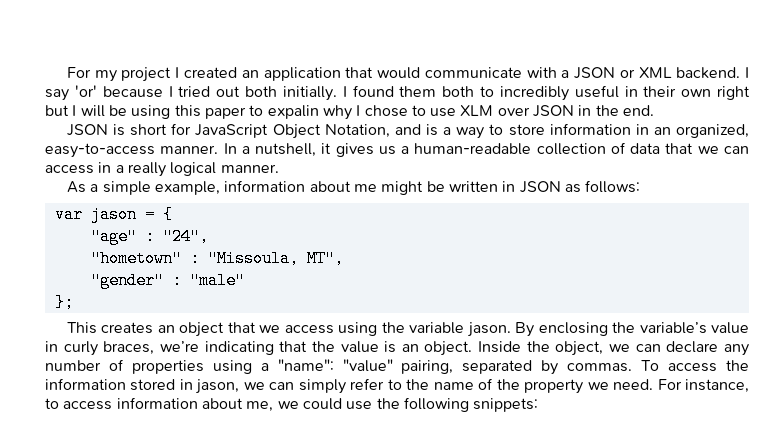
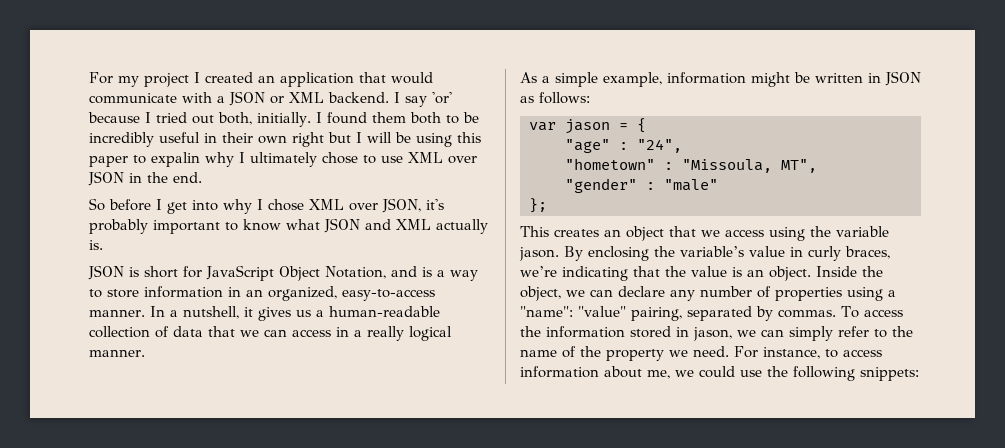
[245,86,277,97] both -> [218,112,252,125] both,
(494, 91) none -> [462,112,479,123] be
(361, 110) none -> [250,152,317,167] ultimately
[460,105,494,116] XLM -> [408,152,443,163] XML
(655, 110) none -> [89,198,444,214] [89,218,488,234] [89,240,103,250] // So before I get into why I chose XML over JSON, it's probably important to know what JSON and XML actually is.
[309,181,377,192] about me -> (746, 78) none

